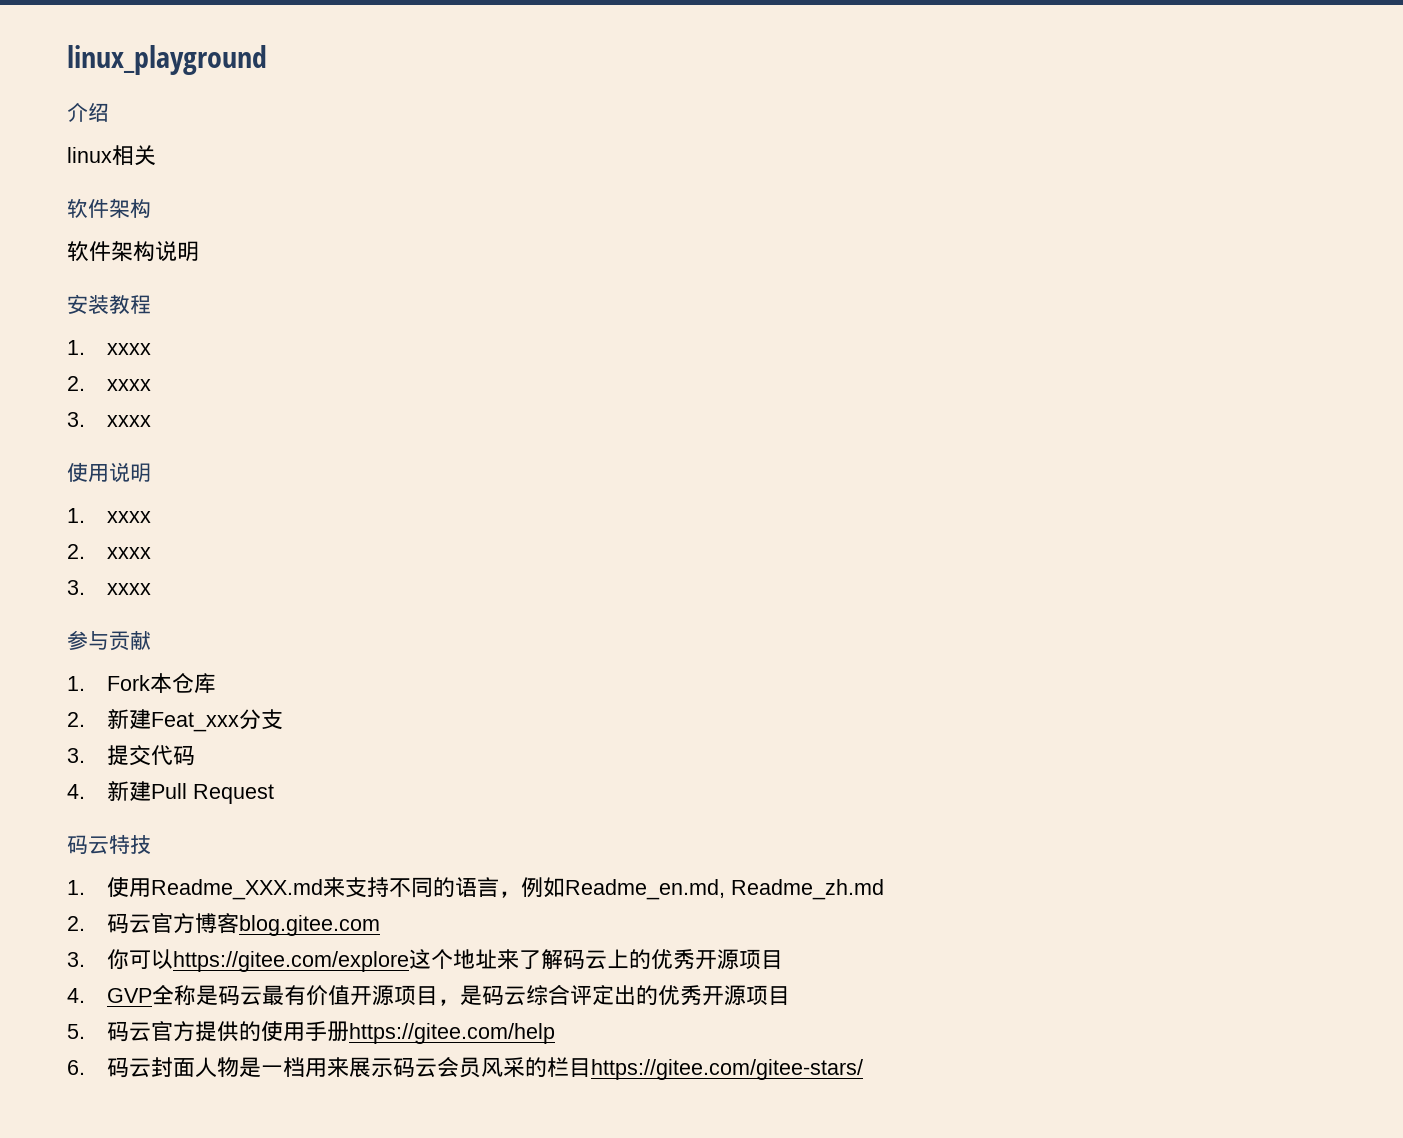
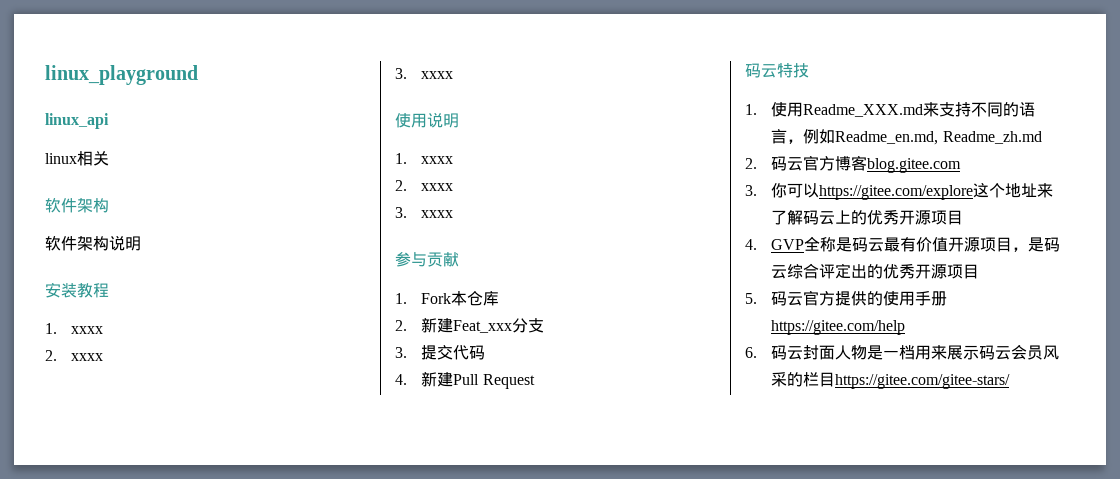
[67,103,109,122] 介绍 -> [45,113,109,129] linux_api

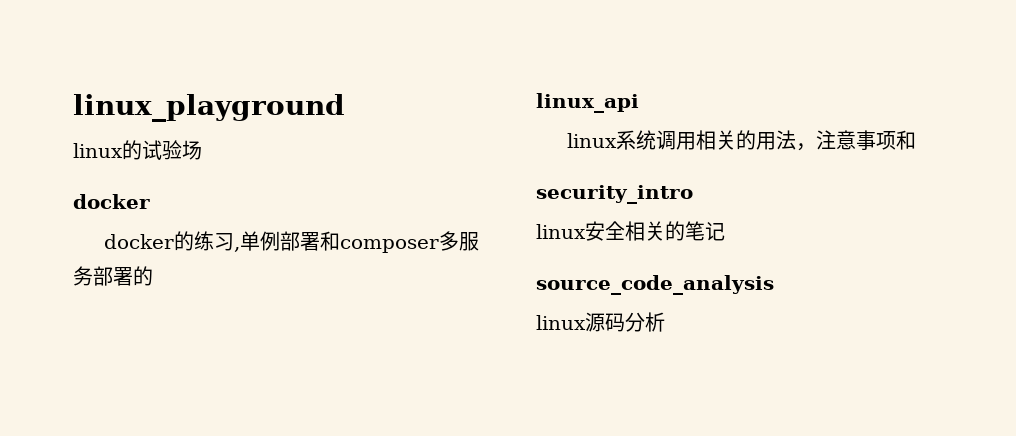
(198, 75) none -> [73,140,202,160] [73,194,150,209] [104,231,480,253] [73,266,153,286] // linux的试验场 // docker // docker的练习,单例部署和composer多服务部署的
[77,151,109,166] [45,197,109,213] [45,235,141,251] [45,282,109,298] [45,323,104,334] [45,350,104,361] [395,68,454,79] [395,112,459,128] [395,153,454,164] [395,180,454,191] [395,207,454,218] [395,252,459,267] [395,291,500,306] [395,317,545,333] [395,345,486,360] [395,371,535,389] [745,63,809,78] [745,102,1036,117] [771,129,1042,145] [745,155,962,173] [745,183,1054,200] [771,210,964,225] [745,236,1061,252] [771,263,980,279] [745,290,948,306] [771,320,906,335] [745,344,1060,360] [771,372,1011,389] 相关 // 软件架构 // 软件架构说明 // 安装教程 // 1. xxxx // 2. xxxx // 3. xxxx // 使用说明 // 1. xxxx // 2. xxxx // 3. xxxx // 参与贡献 // 1. Fork本仓库 // 2.新建Feat_xxx分支 // 3.提交代码 // 4.新建Pull Request // 码云特技 // 1.使用Readme_XXX.md来支持不同的语言，例如Readme_en.md, Readme_zh.md // 2.码云官方博客blog.gitee.com // 3.你可以https://gitee.com/explore这个地址来了解码云上的优秀开源项目 // 4. GVP全称是码云最有价值开源项目，是码云综合评定出的优秀开源项目 // 5.码云官方提供的使用手册https://gitee.com/help // 6.码云封面人物是一档用来展示码云会员风采的栏目https://gitee.com/gitee-stars/ -> [616,130,917,151] [536,185,693,204] [536,221,725,241] [536,275,774,295] [536,312,665,332] 系统调用相关的用法，注意事项和 // security_intro // linux安全相关的笔记 // source_code_analysis // linux源码分析

